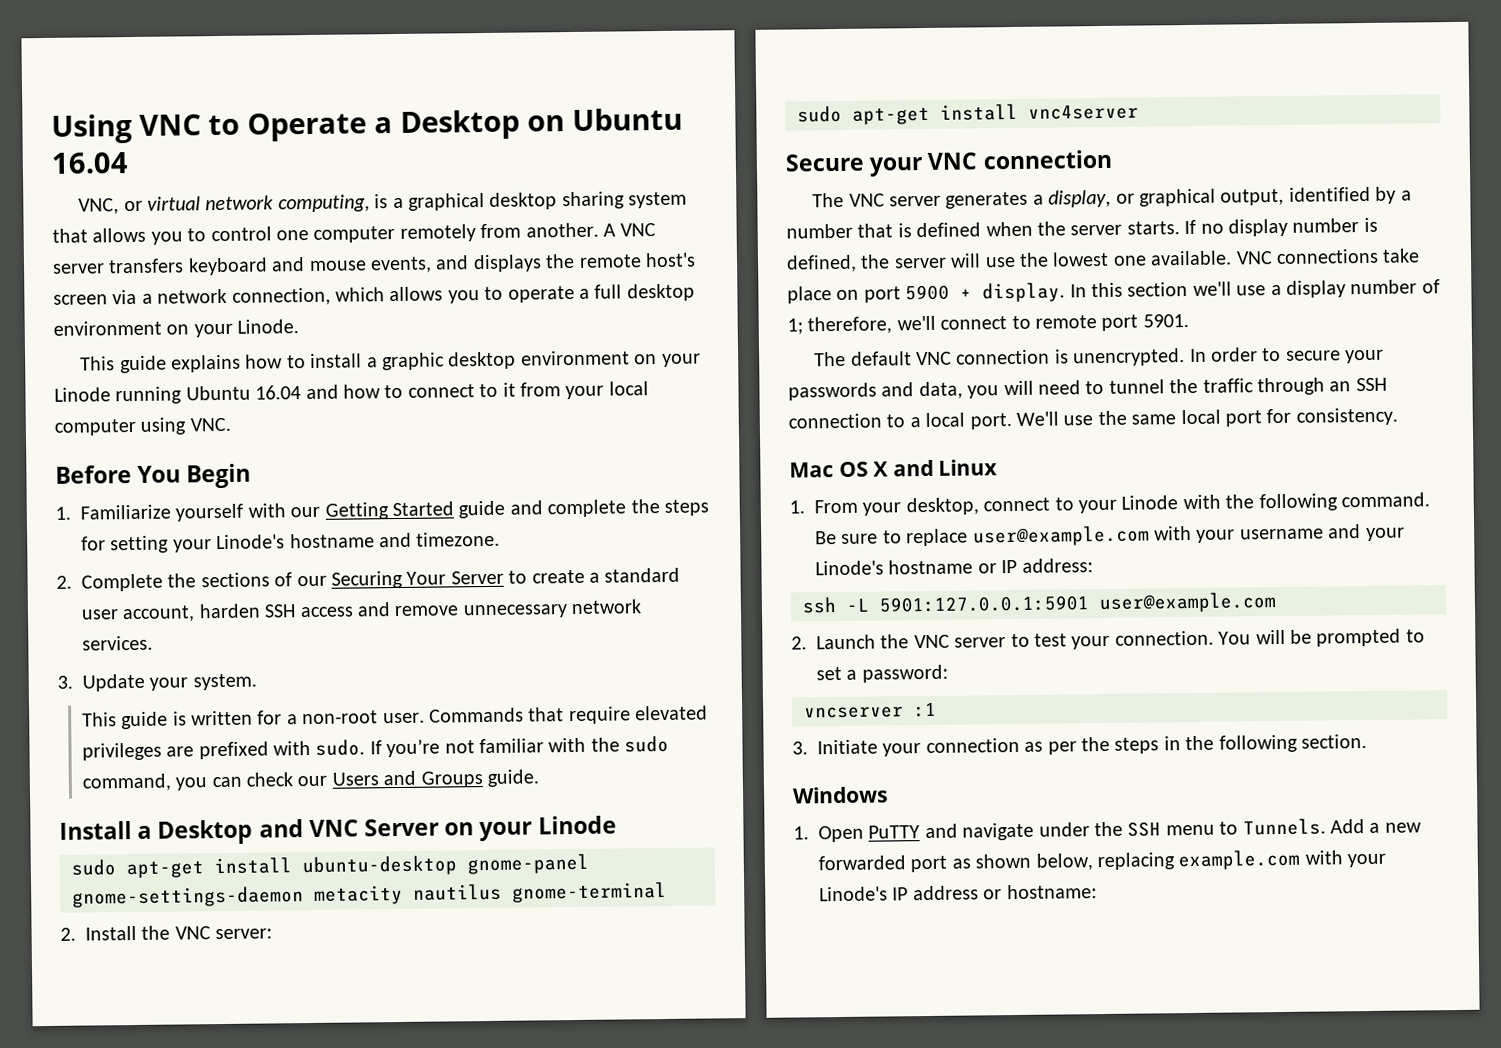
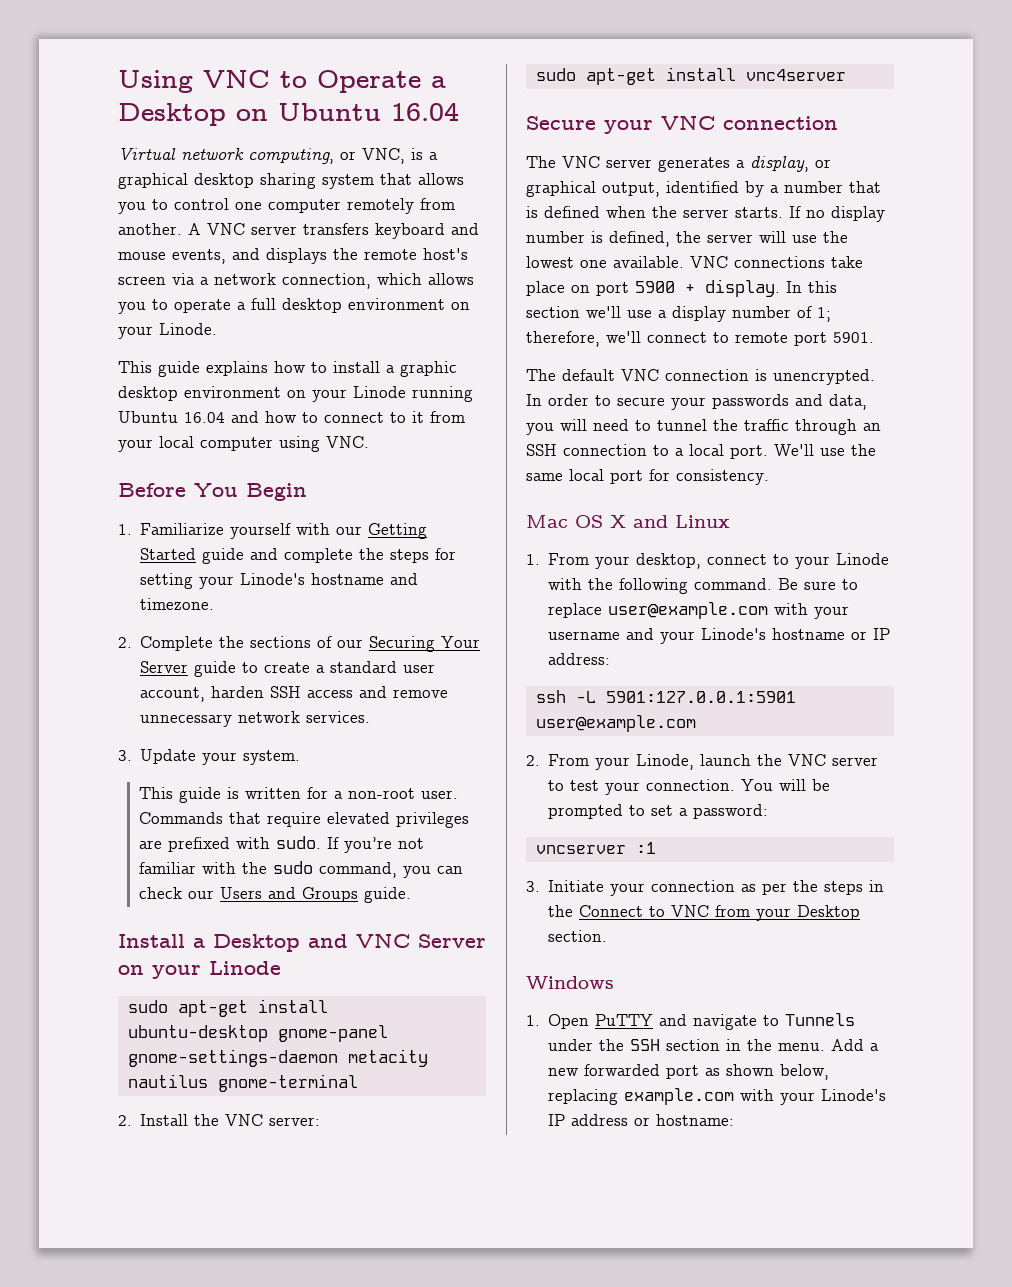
[78,194,370,215] VNC, or virtual network computing, -> [118,147,405,164] Virtual network computing, or VNC,
(504, 577) none -> [194,661,237,677] guide
[816,634,876,650] Launch -> [548,754,752,770] From your Linode, launch
[1218,734,1298,753] following -> [579,905,861,921] Connect to VNC from your Desktop
(1035, 831) none -> [763,1013,856,1026] to Tunnels
[1165,818,1326,836] menu to Tunnels. -> [666,1039,826,1051] section in the menu.

